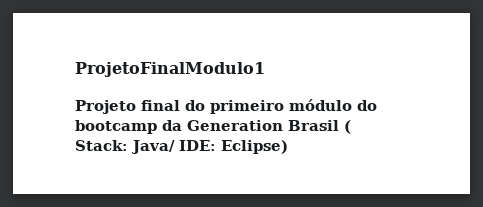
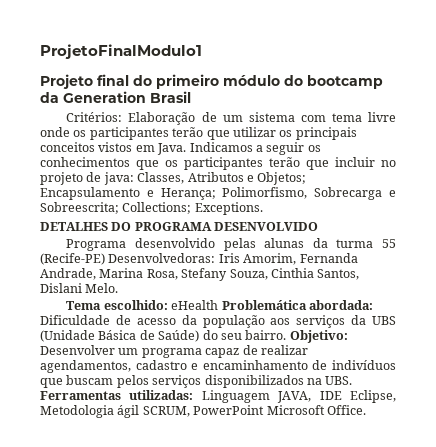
[344,120,351,134] [75,140,288,154] ( Stack: Java/ IDE: Eclipse) -> [66,112,396,125] [40,127,357,140] [40,142,321,155] [40,157,396,170] [40,172,307,185] [40,187,396,200] [40,202,263,215] [40,222,319,231] [66,238,397,251] [40,253,358,265] [40,268,360,281] [40,283,119,293] [66,300,373,310] [40,315,396,328] [40,330,348,343] [40,345,308,358] [40,360,396,373] [40,375,353,388] [40,390,396,403] [40,405,366,418] // Critérios: Elaboração de um sistema com tema livre onde os participantes terão que utilizar os principais conceitos vistos em Java. Indicamos a seguir os conhecimentos que os participantes terão que incluir no projeto de java: Classes, Atributos e Objetos; Encapsulamento e Herança; Polimorfismo, Sobrecarga e Sobreescrita; Collections; Exceptions. // DETALHES DO PROGRAMA DESENVOLVIDO // Programa desenvolvido pelas alunas da turma 55 (Recife-PE) Desenvolvedoras: Iris Amorim, Fernanda Andrade, Marina Rosa, Stefany Souza, Cinthia Santos, Dislani Melo. // Tema escolhido: eHealth Problemática abordada: Dificuldade de acesso da população aos serviços da UBS (Unidade Básica de Saúde) do seu bairro. Objetivo: Desenvolver um programa capaz de realizar agendamentos, cadastro e encaminhamento de indivíduos que buscam pelos serviços disponibilizados na UBS. Ferramentas utilizadas: Linguagem JAVA, IDE Eclipse, Metodologia ágil SCRUM, PowerPoint Microsoft Office.

